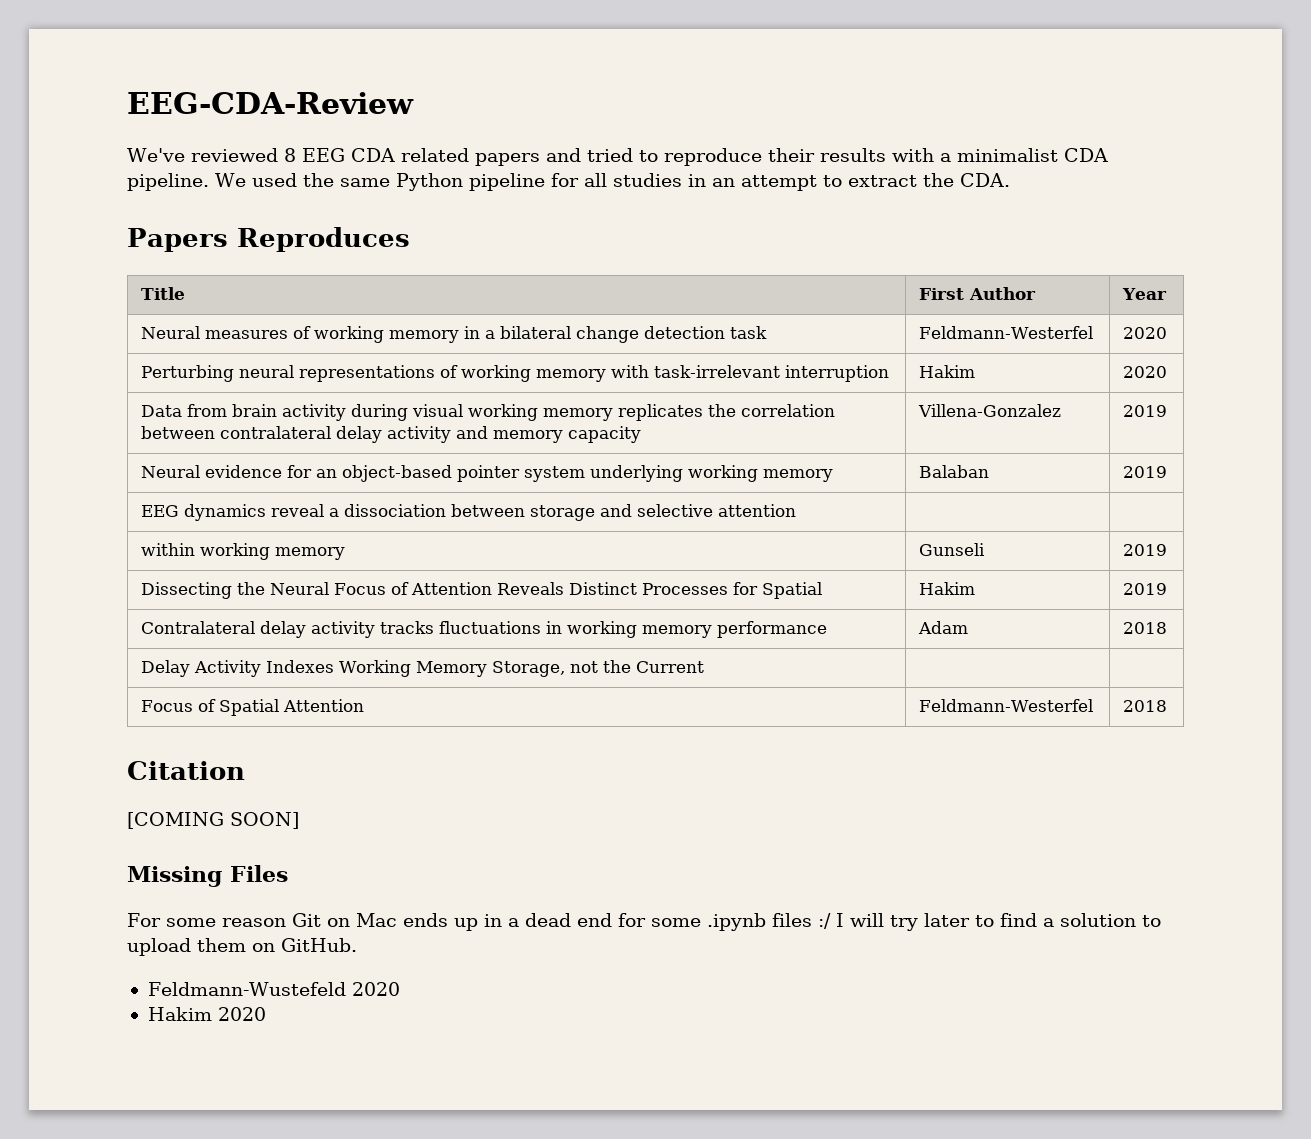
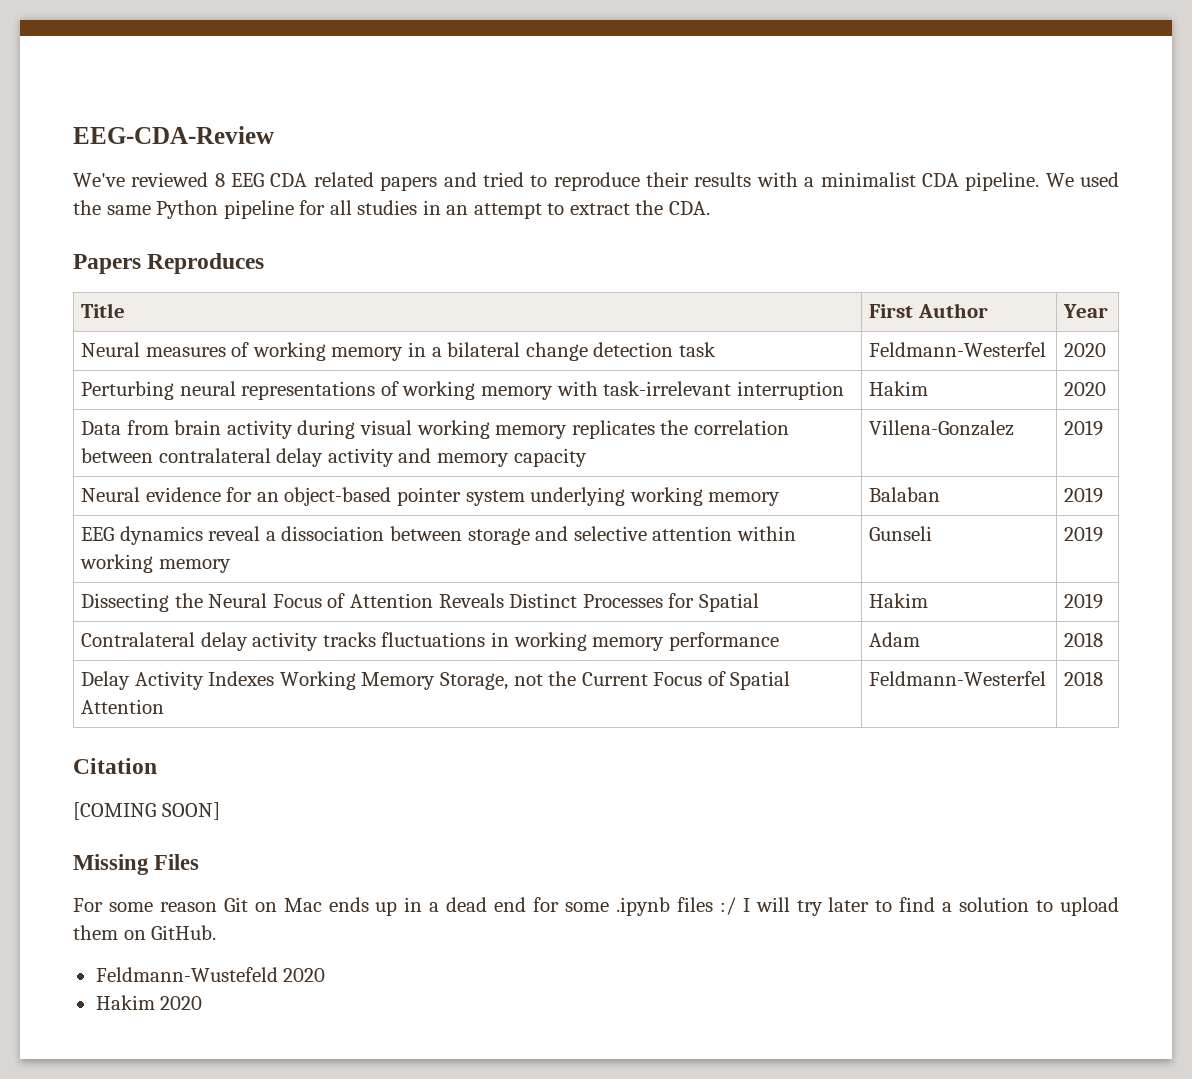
(797, 510) | | // -> (733, 533) none
(705, 667) | | // -> (648, 679) none

